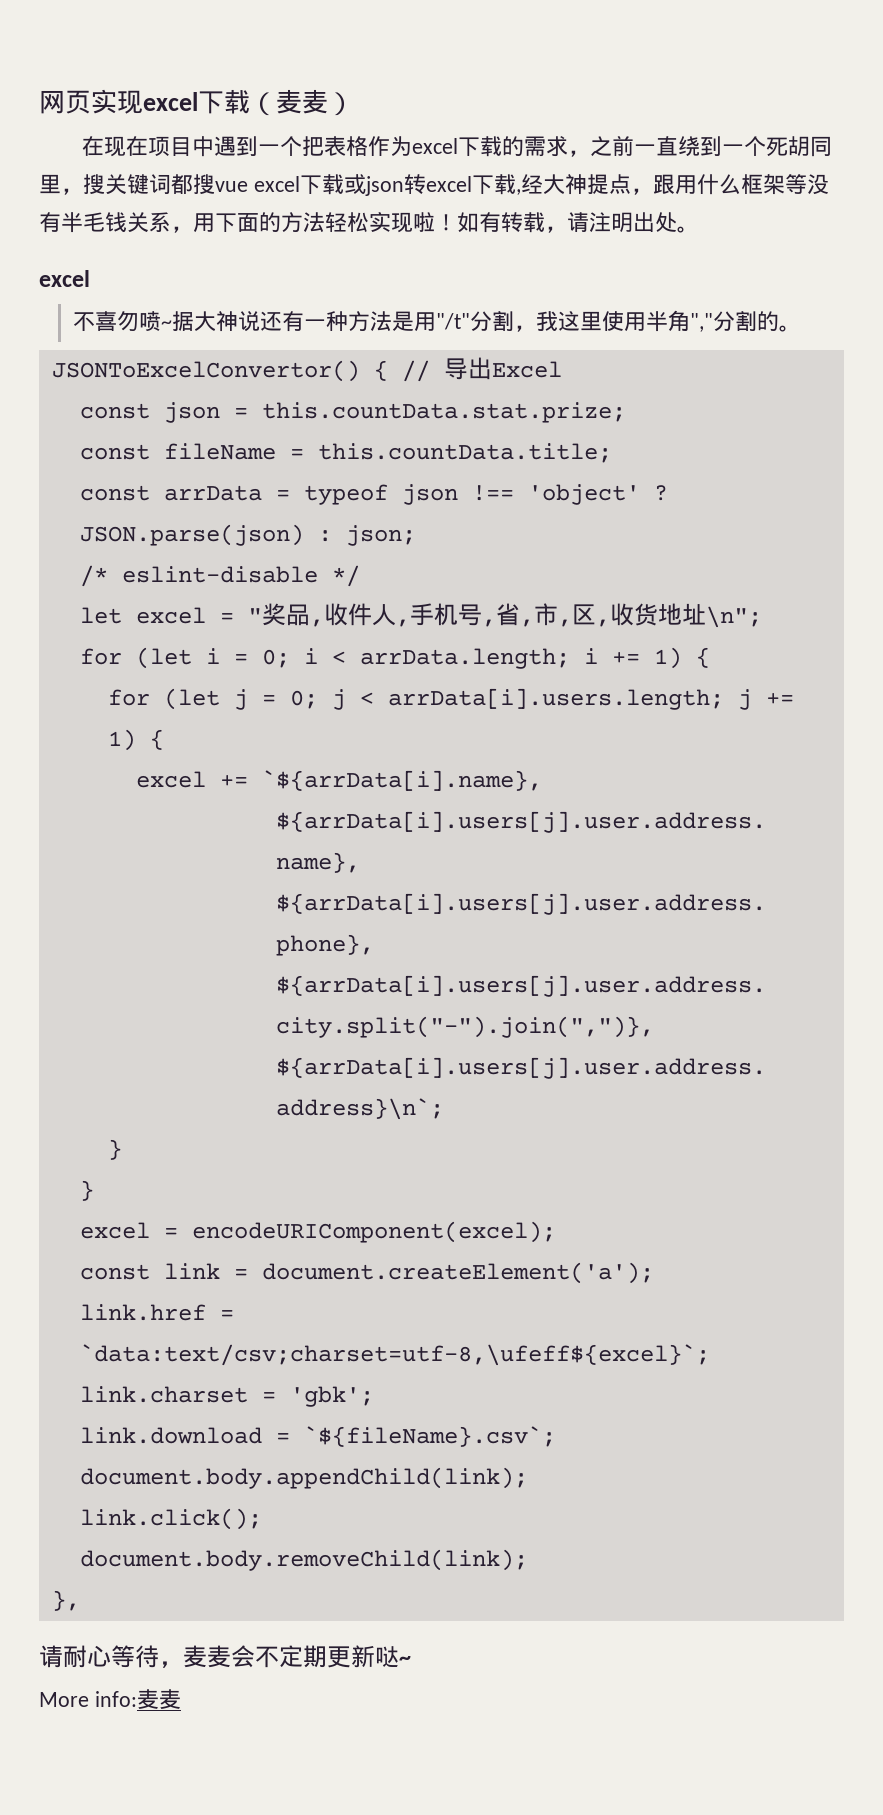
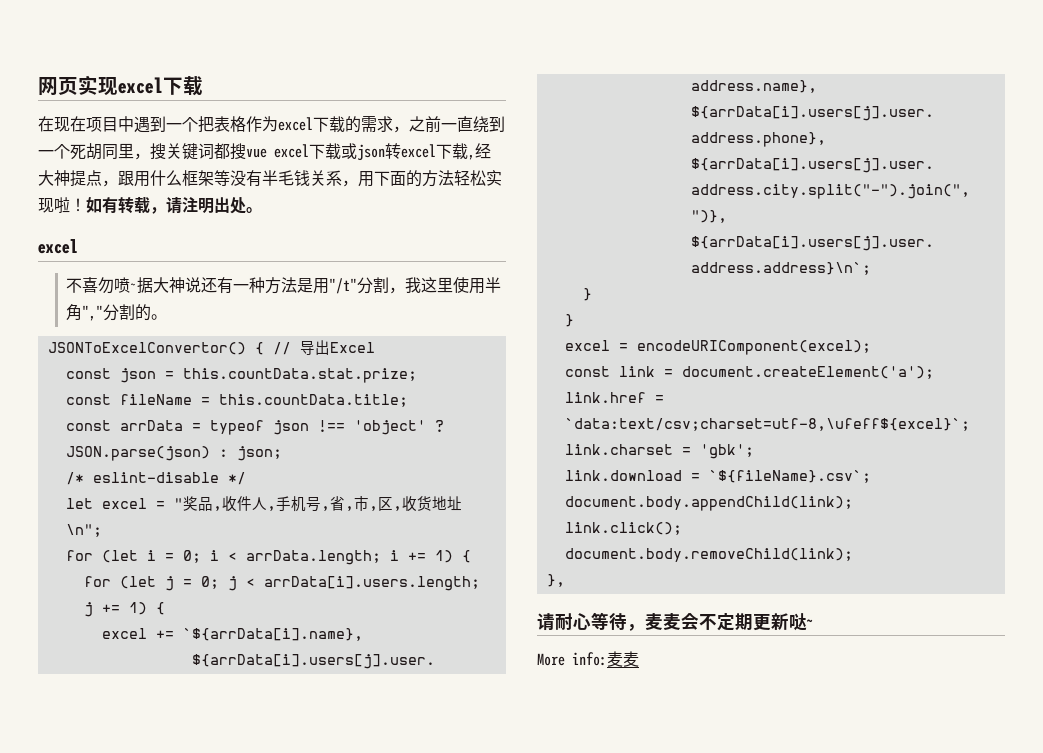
[250,89,354,116] （麦麦） -> (203, 86) none

